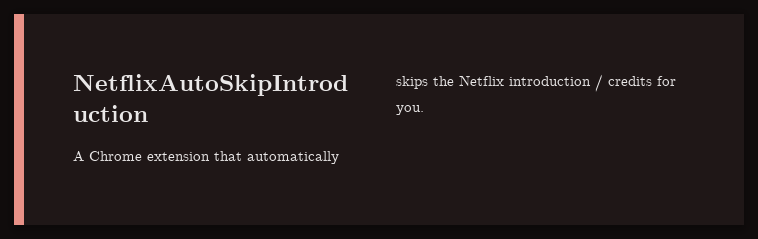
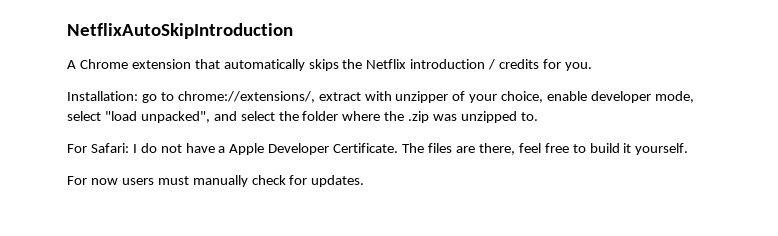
(424, 110) none -> [67,91,694,103] [67,111,538,123] [67,143,689,155] [67,175,365,187] // Installation: go to chrome://extensions/, extract with unzipper of your choice, enable developer mode, select "load unpacked", and select the folder where the .zip was unzipped to. // For Safari: I do not have a Apple Developer Certificate. The files are there, feel free to build it yourself. // For now users must manually check for updates.

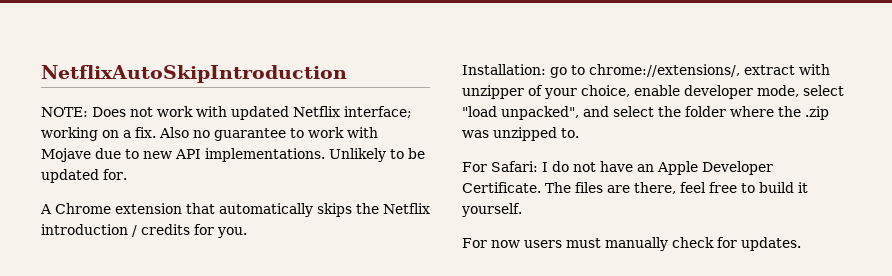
(293, 31) none -> [41,106,412,120] [41,127,378,141] [41,148,425,162] [41,169,127,183] // NOTE: Does not work with updated Netflix interface; working on a fix. Also no guarantee to work with Mojave due to new API implementations. Unlikely to be updated for.
[218,146,226,153] a -> [637,164,654,172] an

